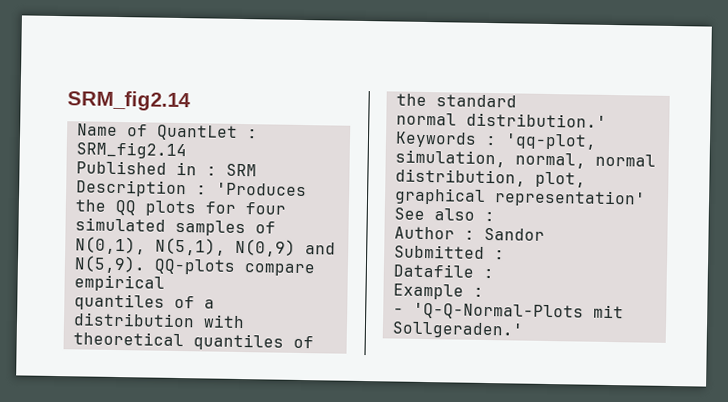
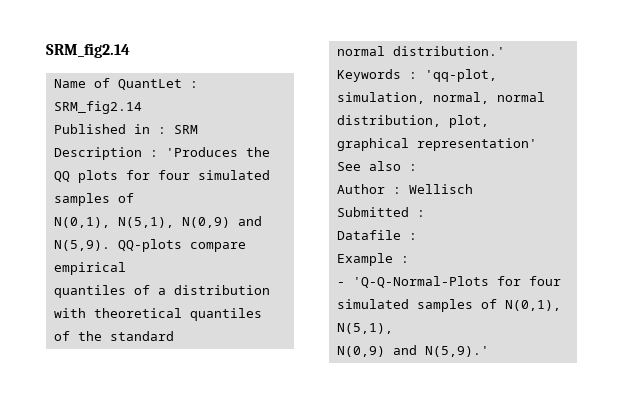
[483,227,545,241] Sandor -> [409,184,474,194] Wellisch
[592,304,624,319] [391,321,524,339] mit Sollgeraden.' -> [497,276,562,286] [337,299,562,312] [337,323,394,334] [337,345,490,357] for four simulated samples of N(0,1), N(5,1), // N(0,9) and N(5,9).'

